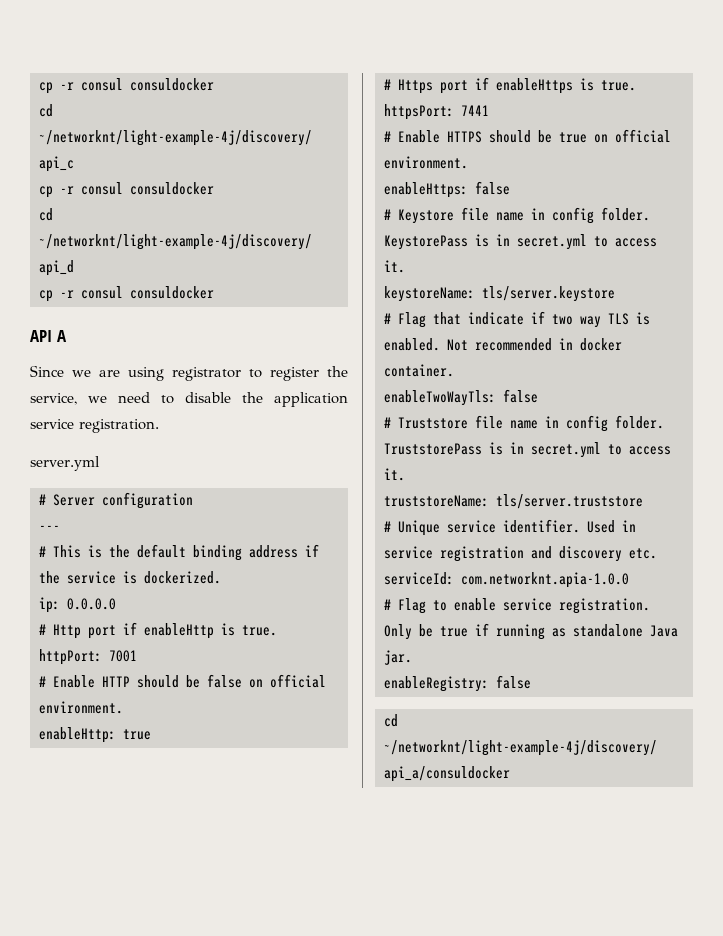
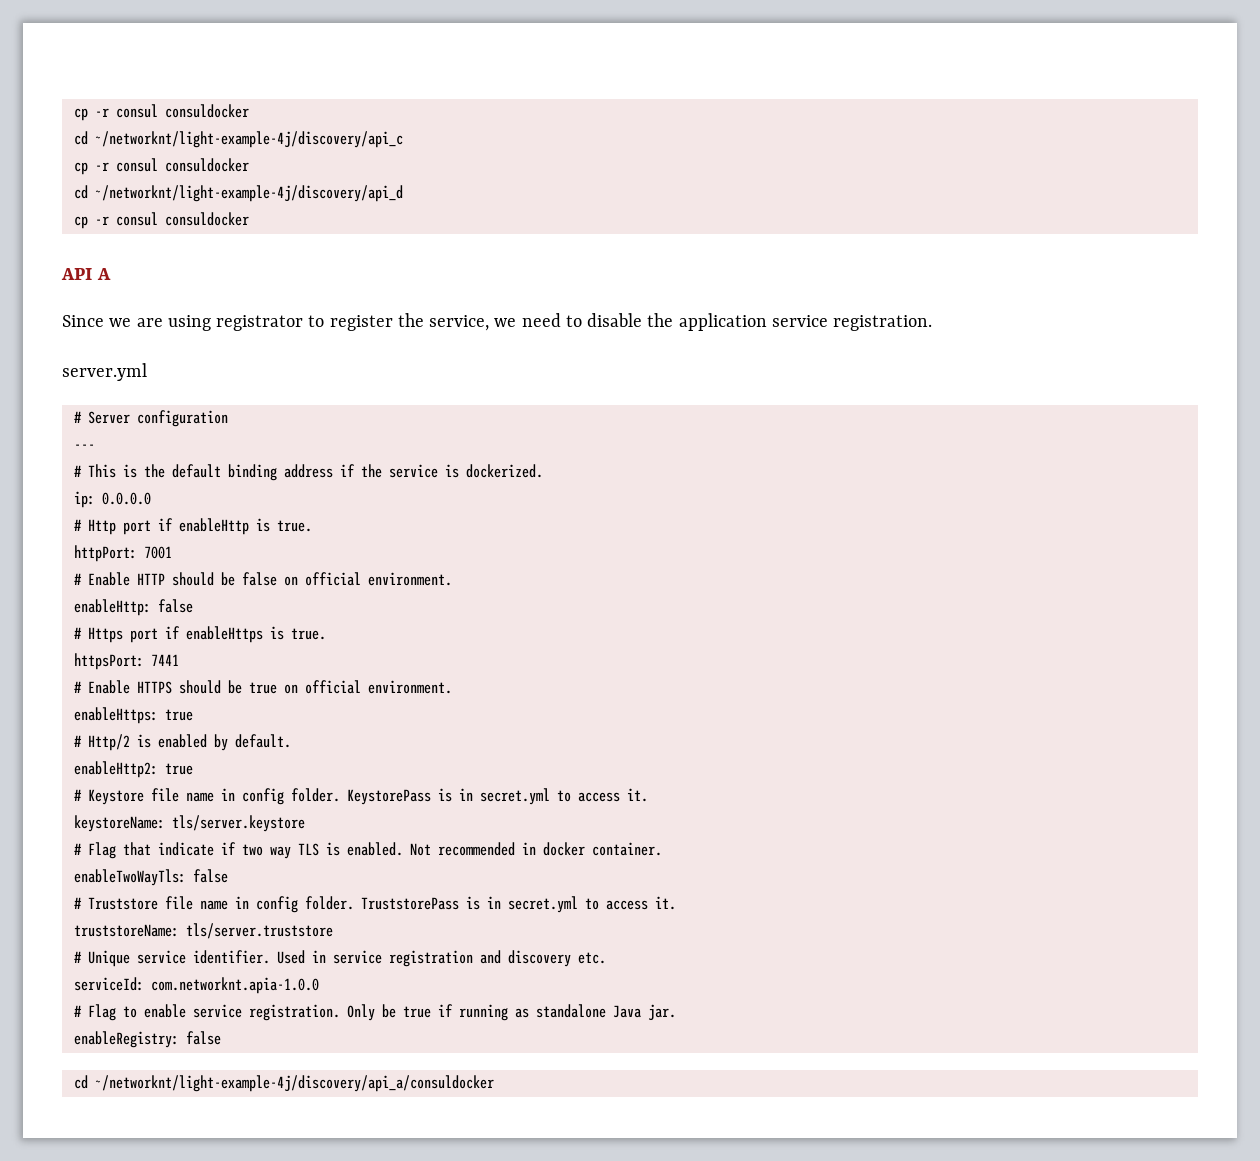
[123,729,151,740] true -> [157,599,193,613] false
[475,181,510,195] false -> [164,709,193,721] [73,734,291,751] [73,761,193,778] true // # Http/2 is enabled by default. // enableHttp2: true

